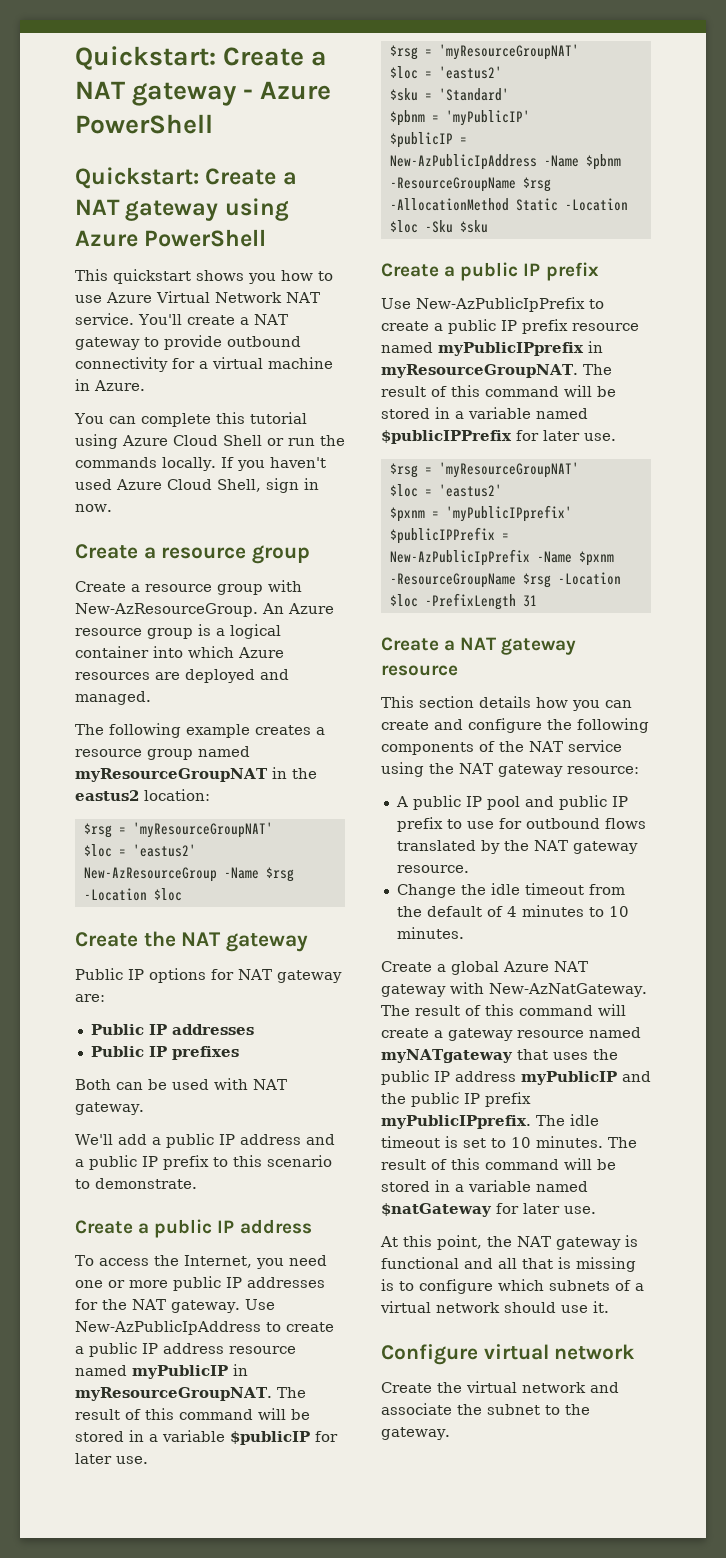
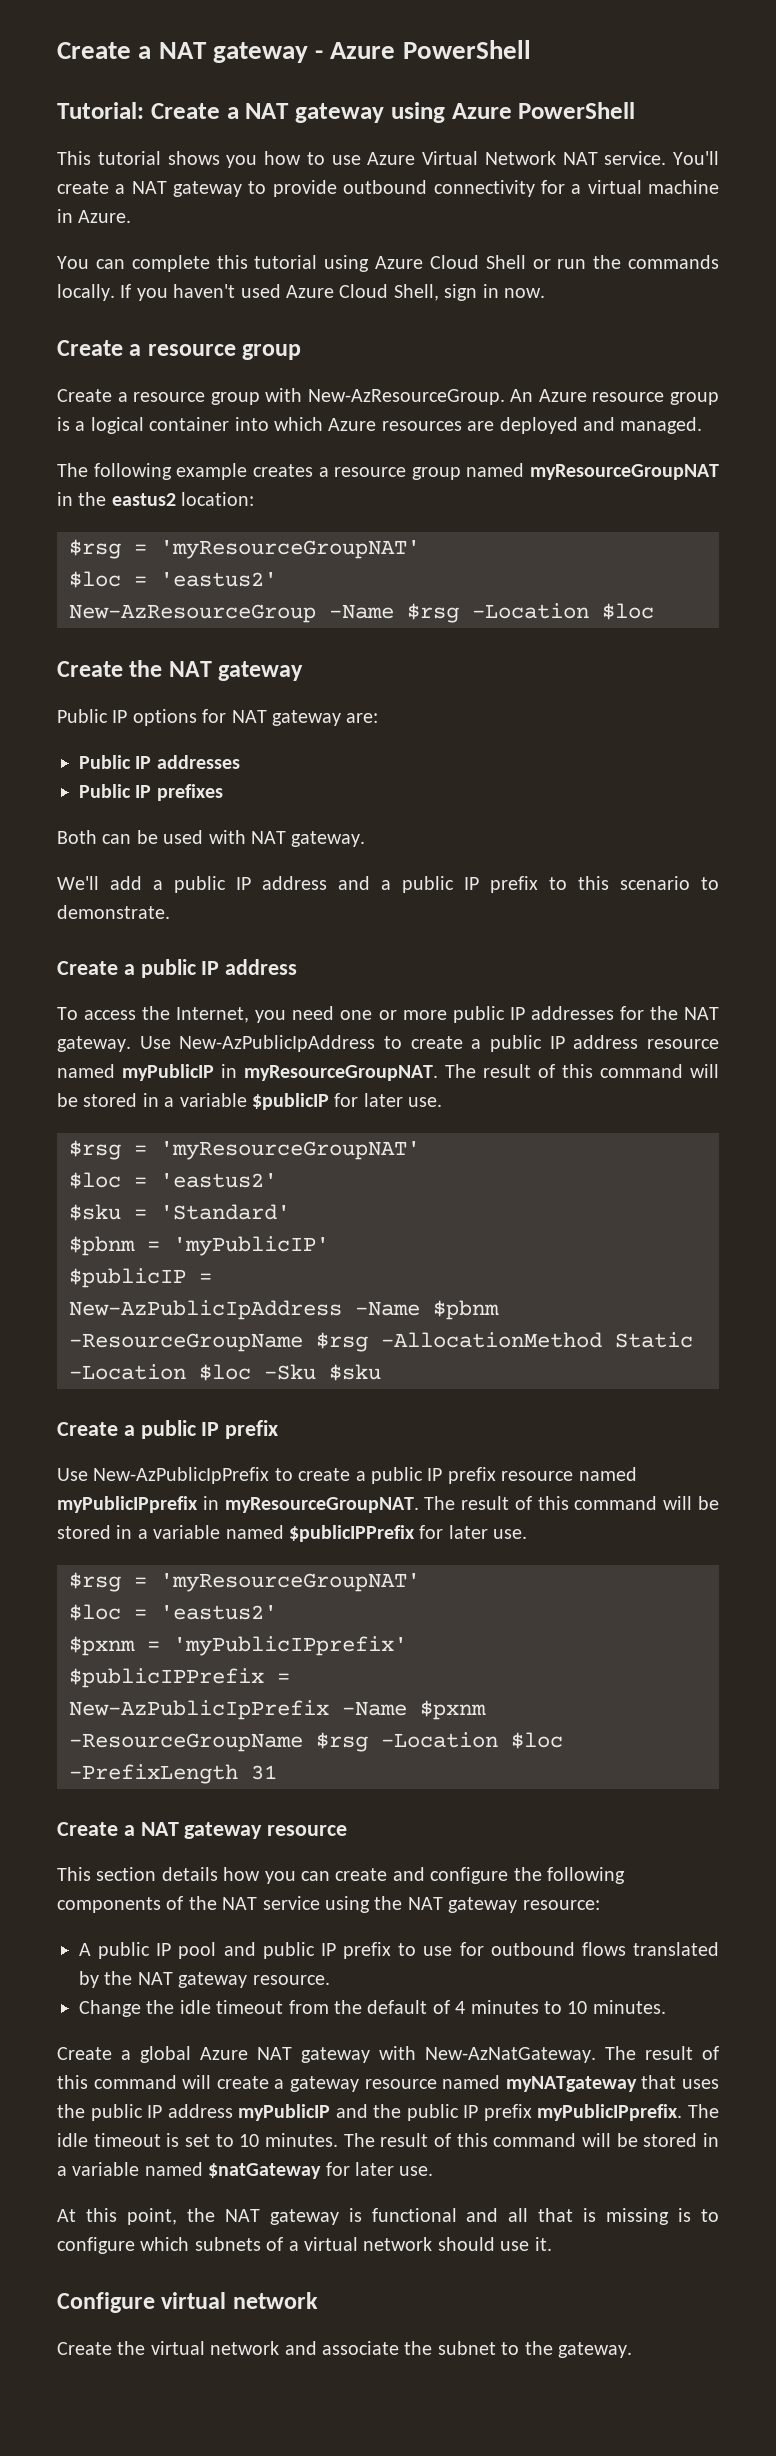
[75,46,216,70] Quickstart: -> (57, 50) none
[75,167,199,189] Quickstart: -> [57,102,144,119] Tutorial:
[113,269,191,284] quickstart -> [97,151,161,165] tutorial

